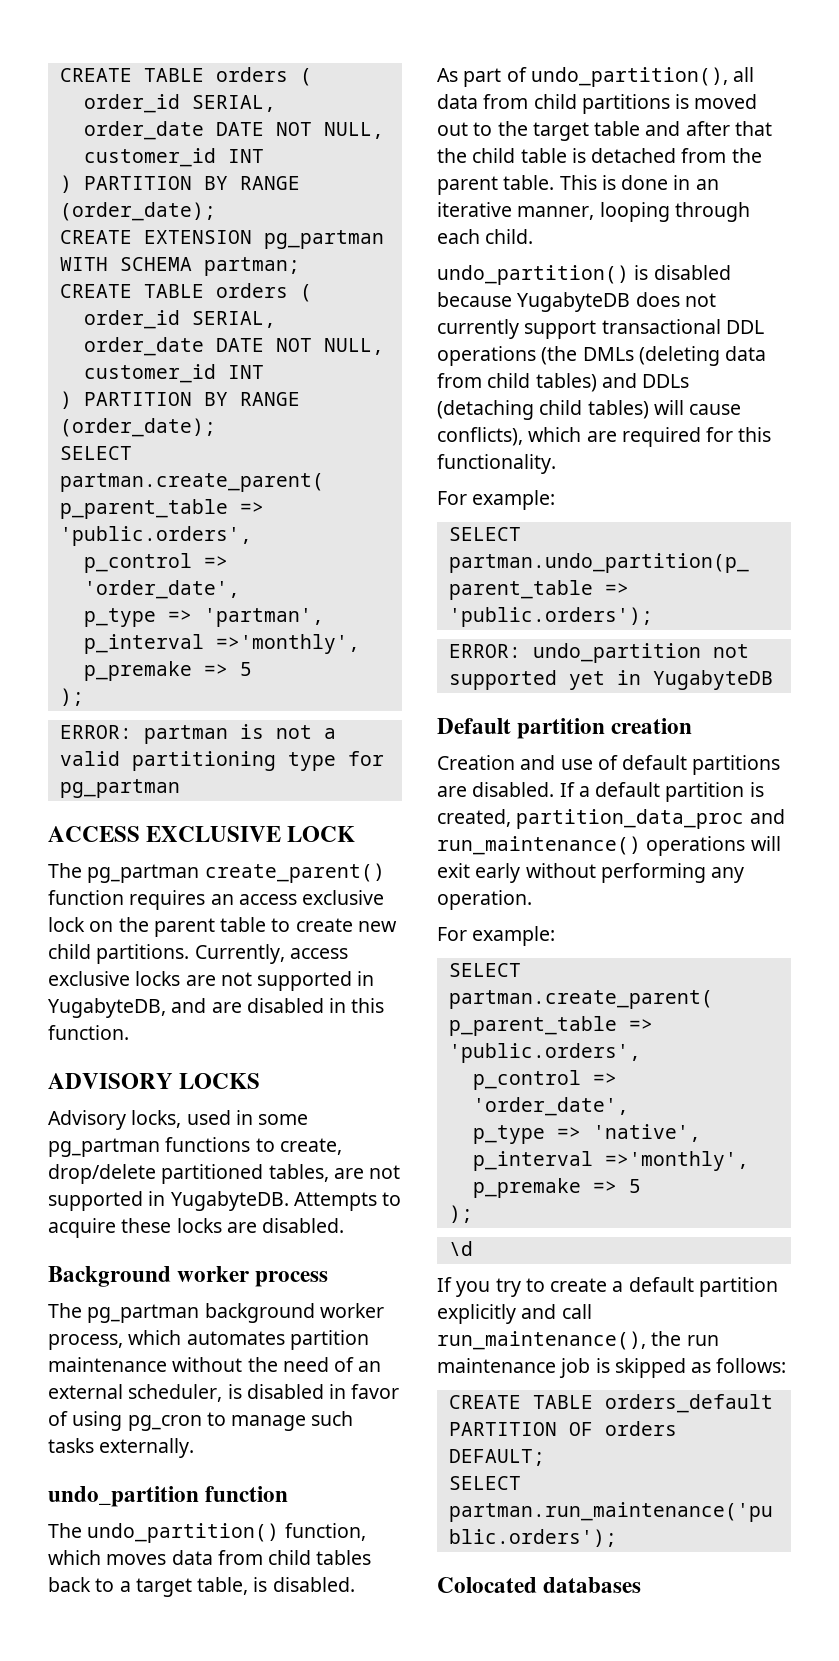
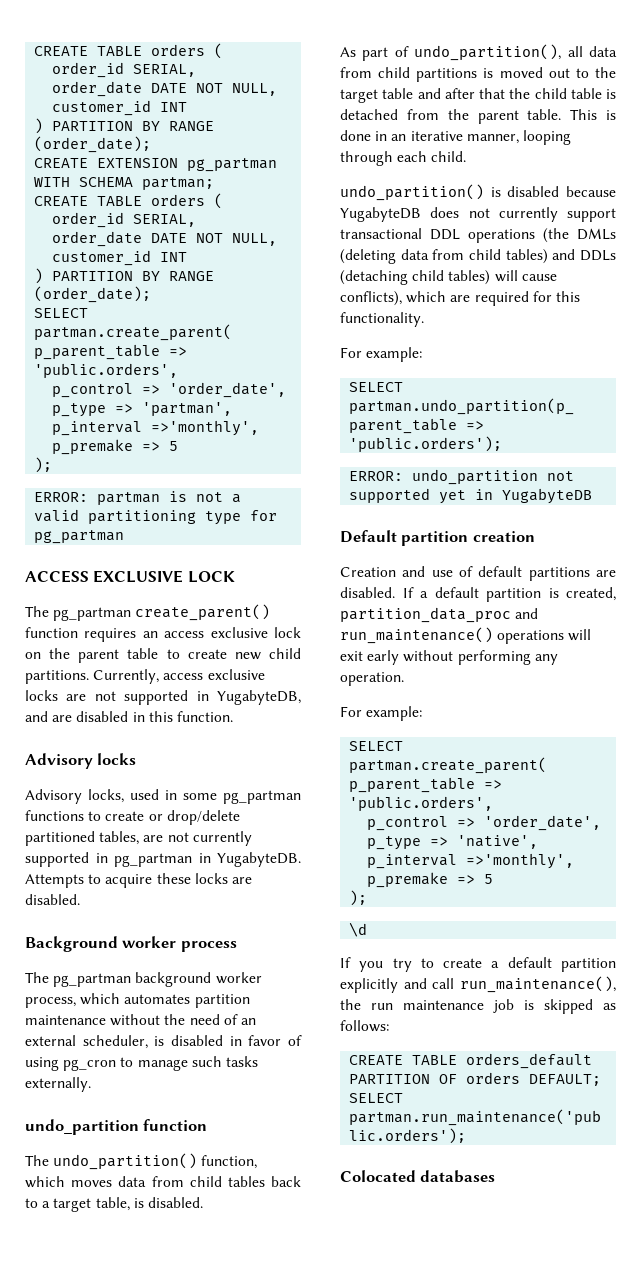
[48,1073,261,1089] ADVISORY LOCKS -> [25,753,137,769] Advisory locks
[279,1138,342,1155] create, -> [105,811,163,821] create or
[48,1191,166,1211] supported in -> [192,831,252,846] [25,852,211,867] currently supported in pg_partman in

